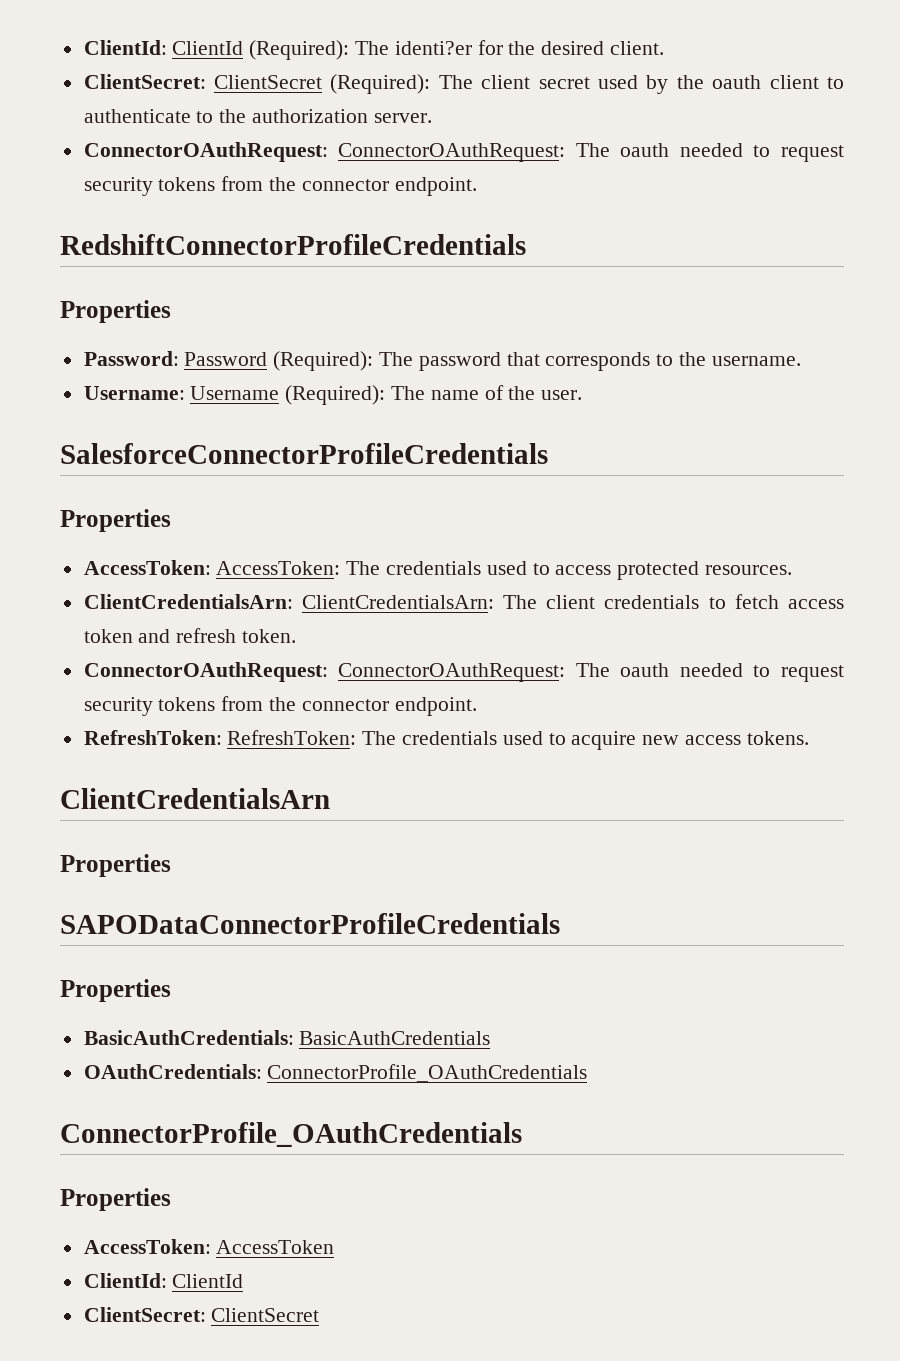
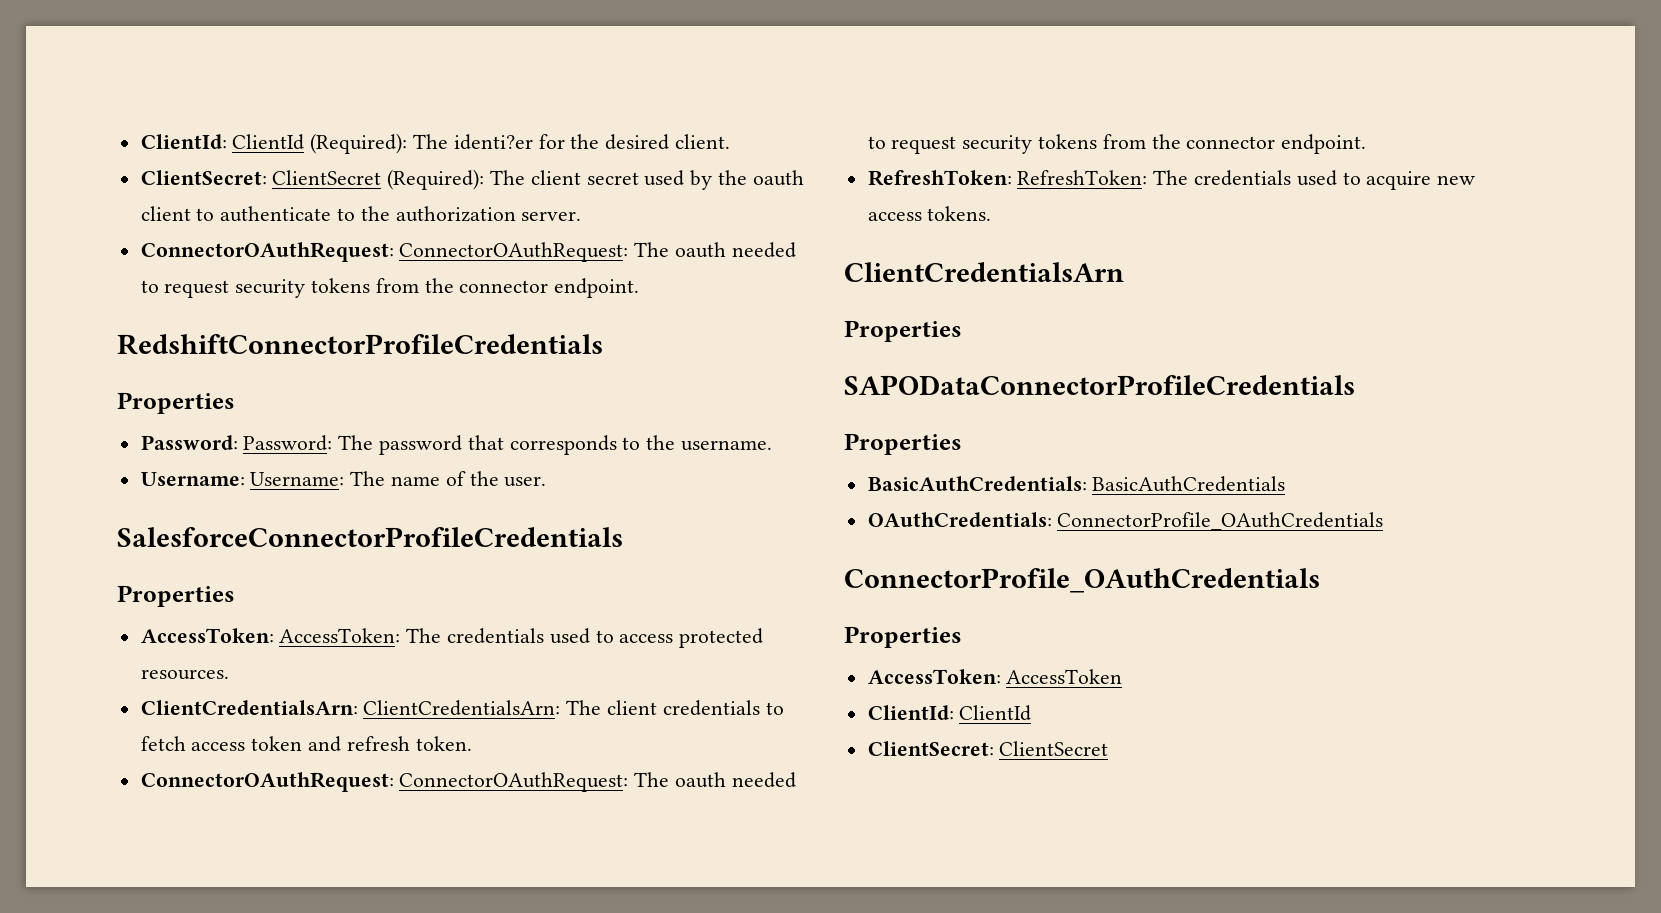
[184,351,374,371] Password (Required): -> [243,435,333,451] Password:
[190,385,386,405] Username (Required): -> [250,472,345,486] Username:

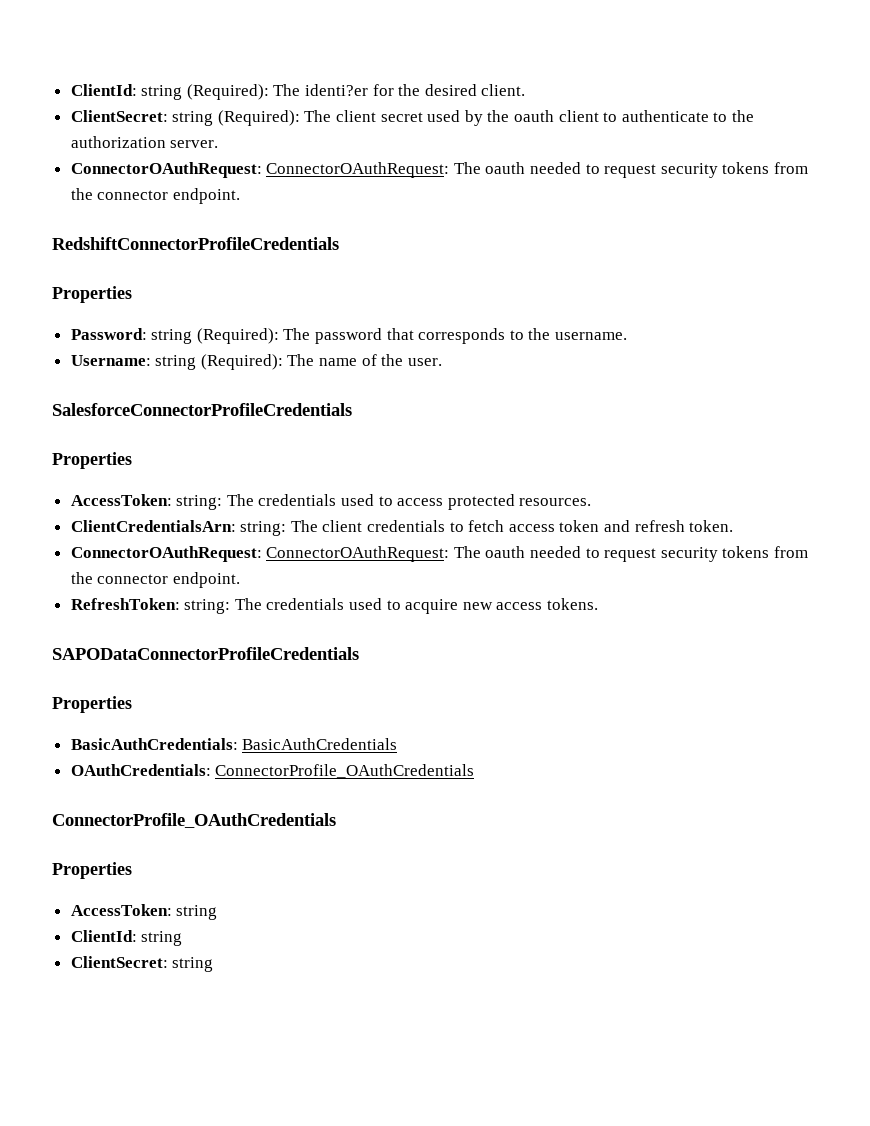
[140,134,305,150] ClientId: ClientId -> [70,84,183,100] ClientId: string
[272,170,382,185] ClientSecret -> [172,111,214,126] string
[243,435,333,451] Password: -> [151,328,279,344] string (Required):
[250,472,345,486] Username: -> [155,354,283,370] string (Required):
[279,628,401,643] AccessToken: -> [176,495,223,510] string:
[363,700,561,716] ClientCredentialsArn: -> [240,521,287,536] string:
[1017,170,1148,185] RefreshToken: -> [184,599,231,614] string:
[844,262,1124,282] [844,320,962,342] // ClientCredentialsArn // Properties -> (599, 604) none
[1006,669,1123,684] [867,705,1032,721] [867,741,1109,756] AccessToken // ClientId: ClientId // ClientSecret: ClientSecret -> [176,905,218,920] [70,930,183,946] [70,956,214,972] string // ClientId: string // ClientSecret: string

